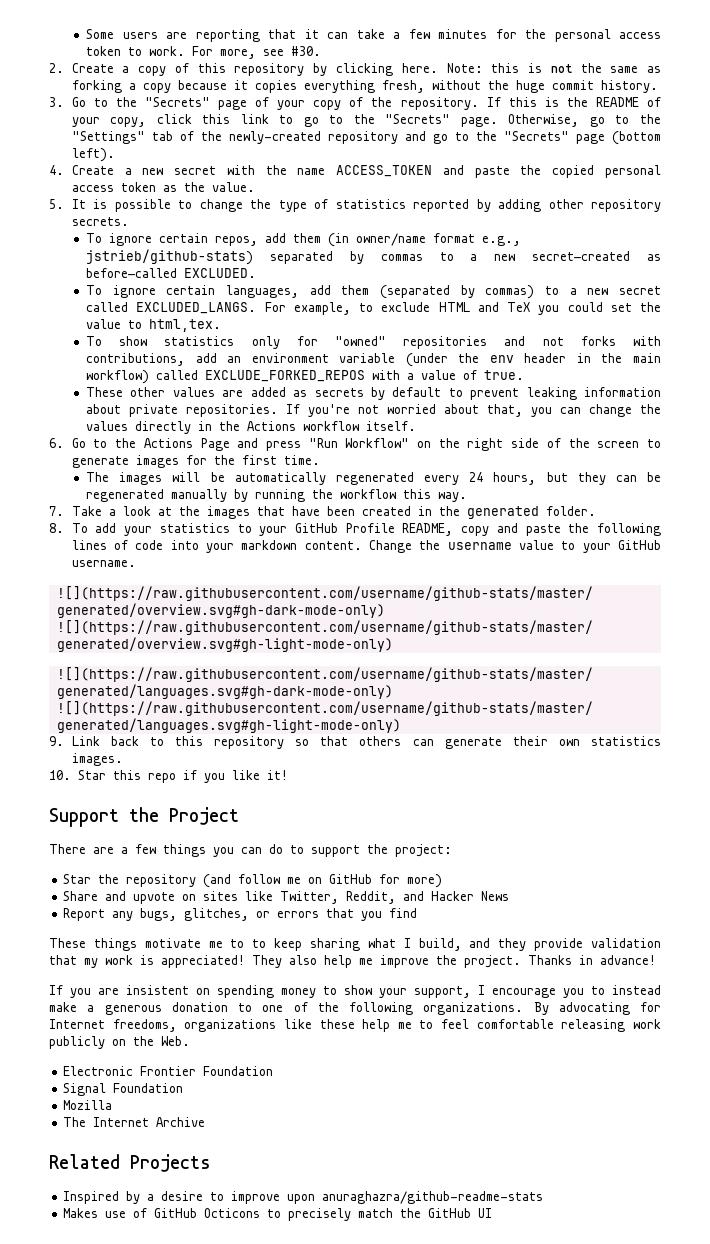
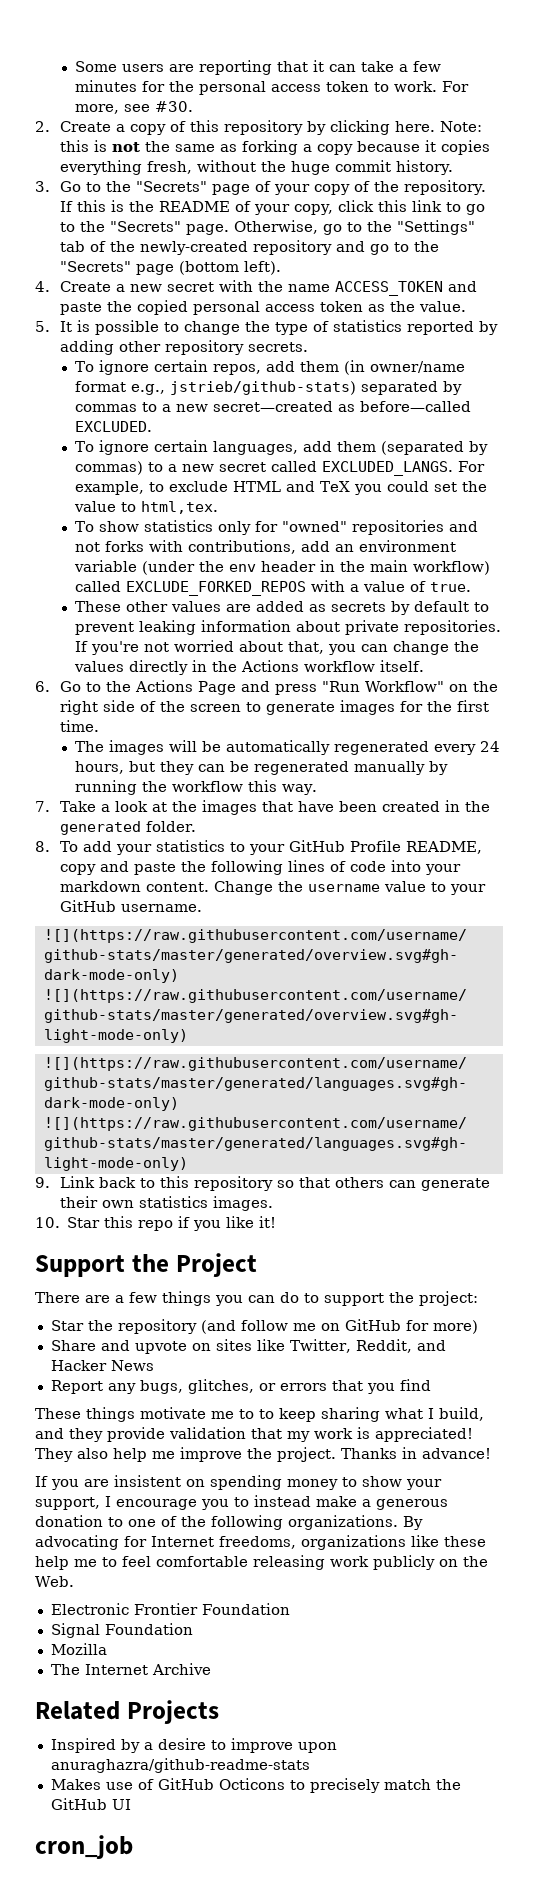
(493, 1213) none -> [35,1835,133,1859] // cron_job

